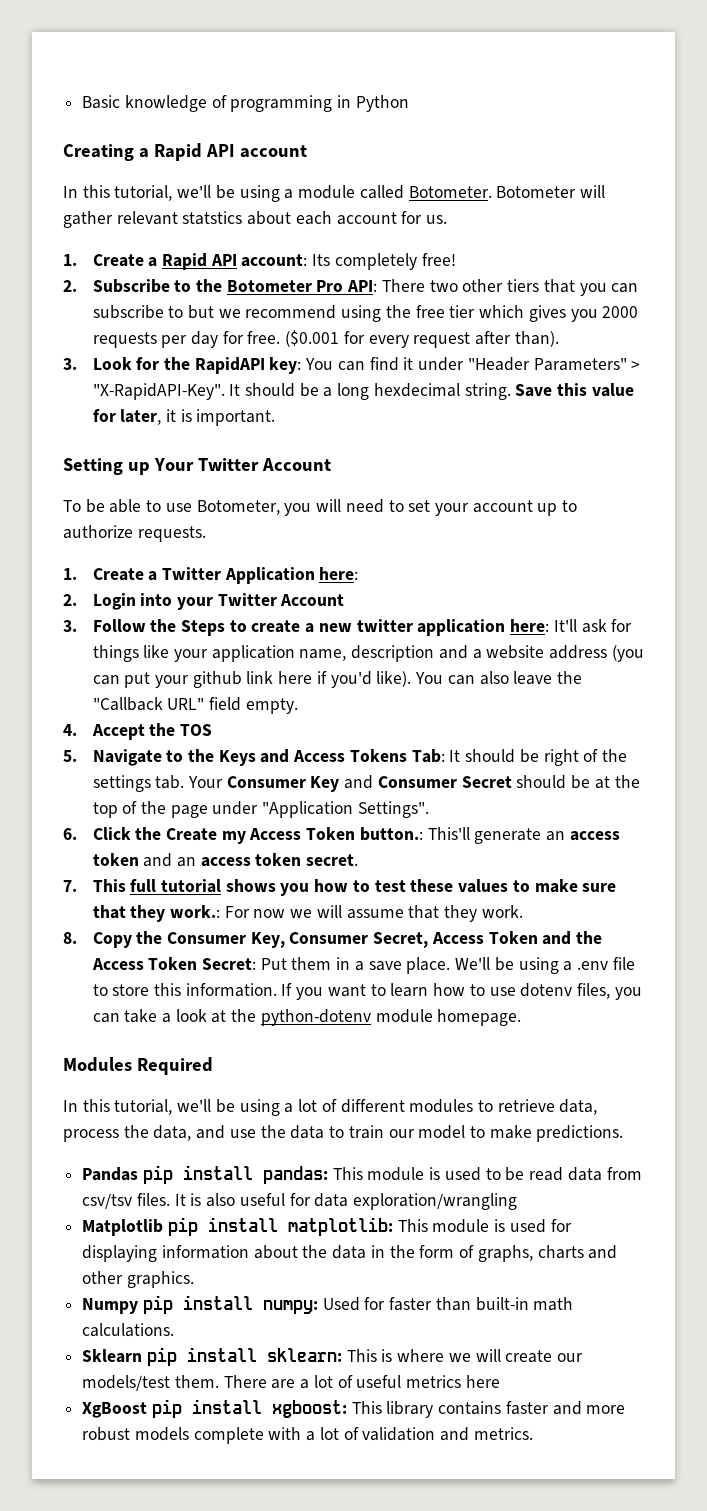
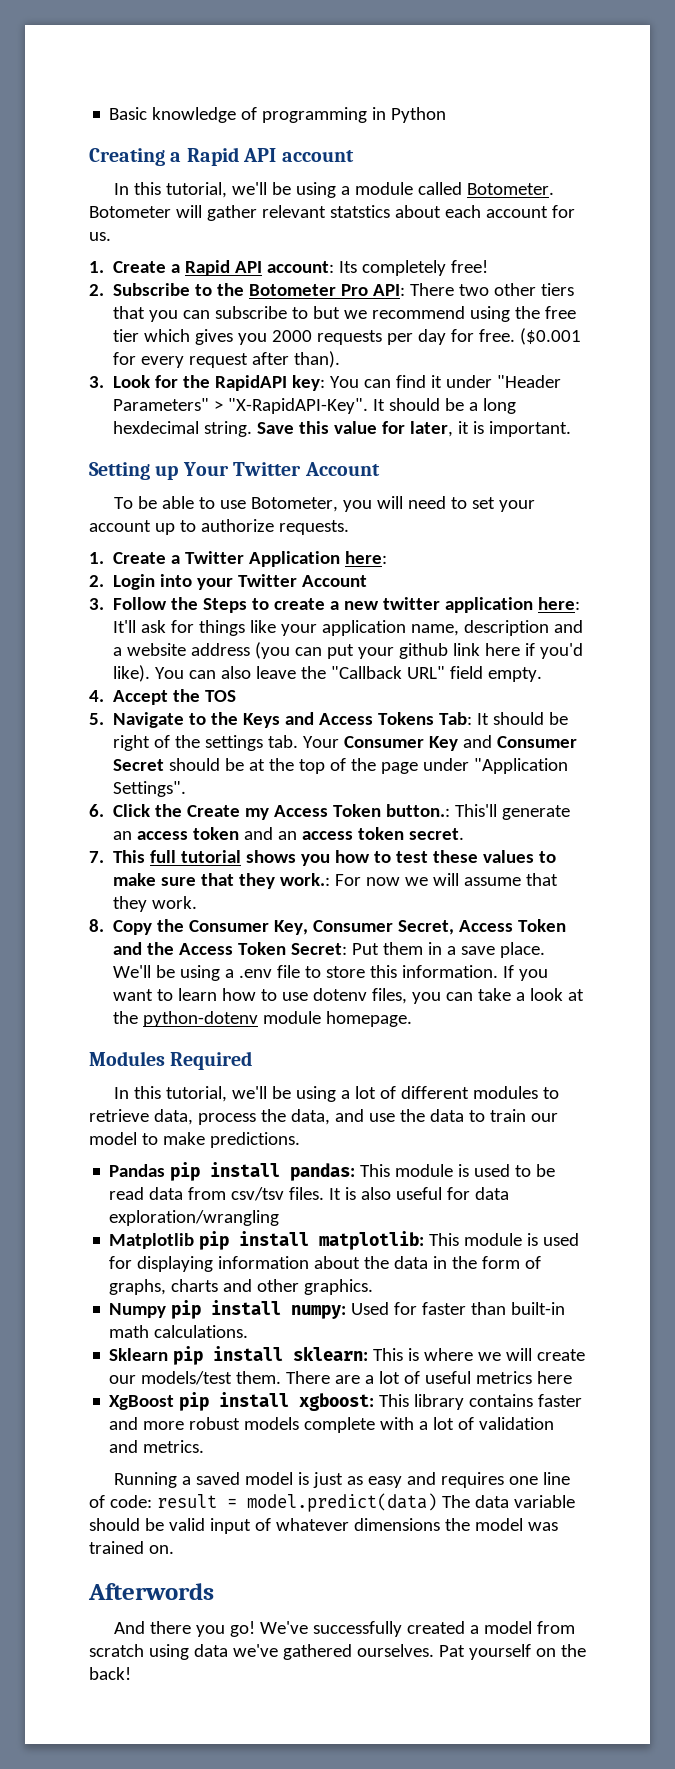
(533, 1433) none -> [114,1472,571,1488] [89,1493,575,1512] [89,1518,558,1534] [89,1541,174,1554] [88,1583,214,1600] [114,1621,576,1637] [89,1644,586,1660] [89,1667,131,1680] // Running a saved model is just as easy and requires one line of code: result = model.predict(data) The data variable should be valid input of whatever dimensions the model was trained on. // Afterwords // And there you go! We've successfully created a model from scratch using data we've gathered ourselves. Pat yourself on the back!

